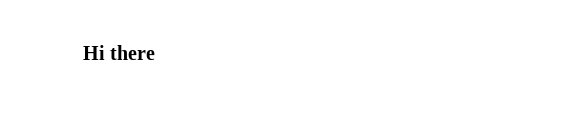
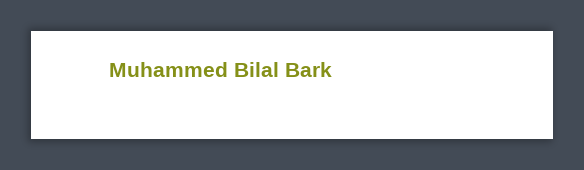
[83,45,156,60] Hi there -> [109,62,332,77] Muhammed Bilal Bark

